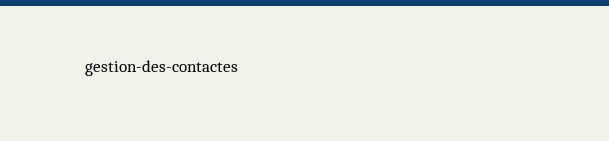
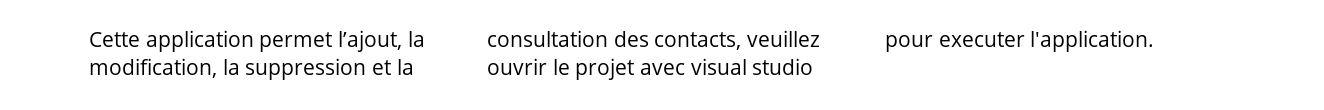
[85,60,238,76] gestion-des-contactes -> [89,30,425,52] [89,58,414,80] [487,30,821,50] [487,58,814,80] [885,30,1155,52] Cette application permet l’ajout, la modification, la suppression et la consultation des contacts, veuillez ouvrir le projet avec visual studio pour executer l'application.

